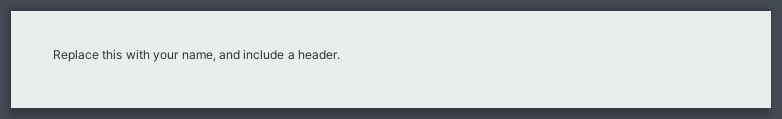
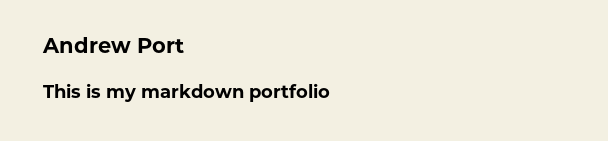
[53,49,340,62] Replace this with your name, and include a header. -> [42,37,184,53] [43,83,330,102] Andrew Port // This is my markdown portfolio

